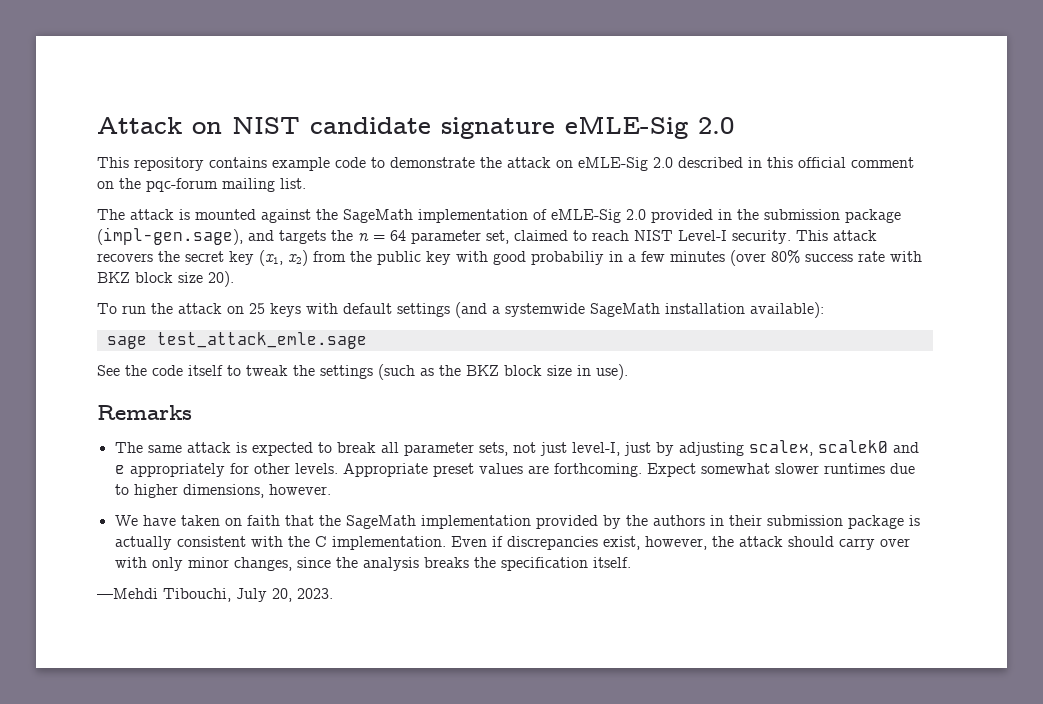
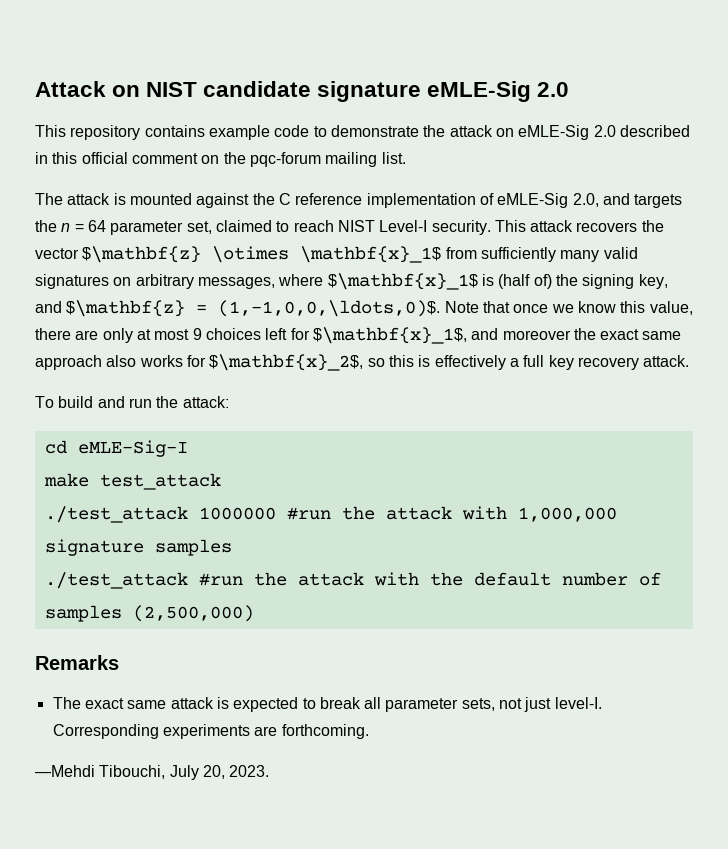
[343,209,413,223] SageMath -> [278,193,363,205] C reference
[626,209,901,223] [97,227,243,245] 2.0 provided in the submission package (impl-gen.sage), -> [572,193,599,207] 2.0,
[185,250,922,266] [97,271,234,287] [97,302,824,318] [106,332,367,349] [97,364,628,380] secret key (x1, x2) from the public key with good probabiliy in a few minutes (over 80% success rate with BKZ block size 20). // To run the attack on 25 keys with default settings (and a systemwide SageMath installation available): // sage test_attack_emle.sage // See the code itself to tweak the settings (such as the BKZ block size in use). -> [35,246,638,263] [35,273,668,290] [35,300,693,317] [35,327,682,344] [35,354,690,371] [35,396,229,408] [44,440,188,457] [43,473,221,490] [44,506,617,523] [44,539,232,556] [44,572,661,589] [44,605,254,622] vector $\mathbf{z} \otimes \mathbf{x}_1$ from sufficiently many valid signatures on arbitrary messages, where $\mathbf{x}_1$ is (half of) the signing key, and $\mathbf{z} = (1,-1,0,0,\ldots,0)$. Note that once we know this value, there are only at most 9 choices left for $\mathbf{x}_1$, and moreover the exact same approach also works for $\mathbf{x}_2$, so this is effectively a full key recovery attack. // To build and run the attack: // cd eMLE-Sig-I // make test_attack // ./test_attack 1000000 #run the attack with 1,000,000 signature samples // ./test_attack #run the attack with the default number of samples (2,500,000)
(143, 447) none -> [84,698,124,709] exact
[571,440,919,456] [114,463,915,477] [114,484,331,498] [114,515,920,529] [114,536,910,550] [114,557,631,571] level-I, just by adjusting scalex, scalek0 and e appropriately for other levels. Appropriate preset values are forthcoming. Expect somewhat slower runtimes due to higher dimensions, however. // We have taken on faith that the SageMath implementation provided by the authors in their submission package is actually consistent with the C implementation. Even if discrepancies exist, however, the attack should carry over with only minor changes, since the analysis breaks the specification itself. -> [554,697,602,709] [52,724,369,739] level-I. Corresponding experiments are forthcoming.

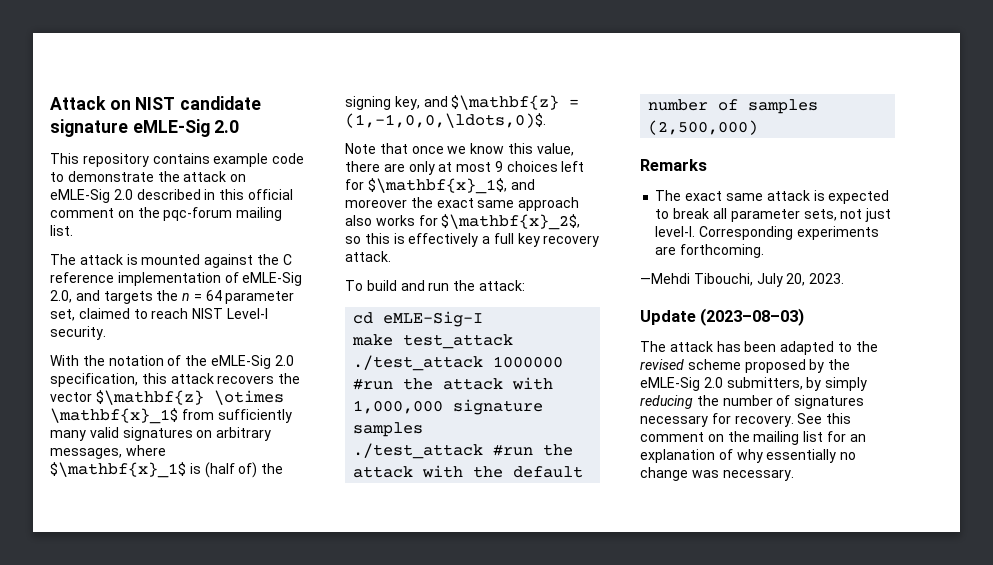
[494,220,526,232] This -> [50,355,294,369] [50,373,167,387] // With the notation of the eMLE-Sig 2.0 specification, this
(441, 308) none -> (546, 120) //
(270, 771) none -> [640,308,805,326] [640,341,878,355] [640,359,851,373] [640,377,868,391] [640,395,865,409] [640,413,852,427] [640,431,866,445] [640,449,857,463] [640,467,794,481] // Update (2023–08–03) // The attack has been adapted to the revised scheme proposed by the eMLE-Sig 2.0 submitters, by simply reducing the number of signatures necessary for recovery. See this comment on the mailing list for an explanation of why essentially no change was necessary.

